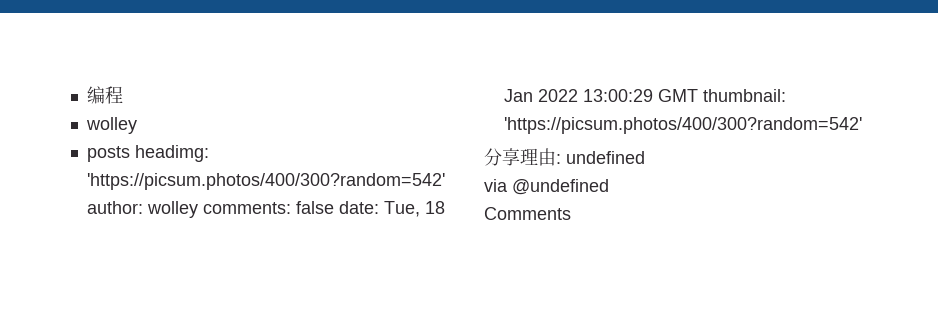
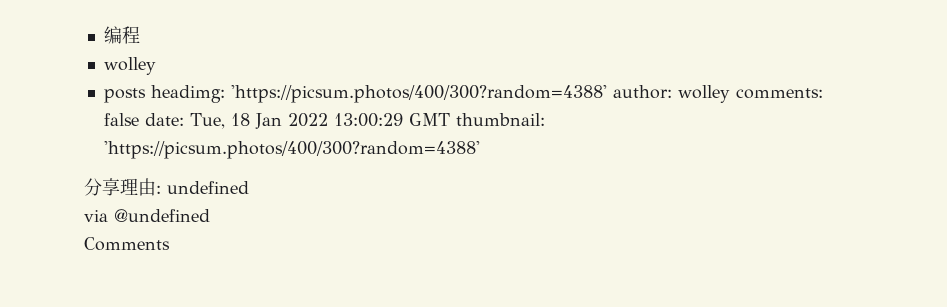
[86,173,445,190] 'https://picsum.photos/400/300?random=542' -> [230,85,607,103] 'https://picsum.photos/400/300?random=4388'
[503,117,862,134] 'https://picsum.photos/400/300?random=542' -> [103,141,480,159] 'https://picsum.photos/400/300?random=4388'

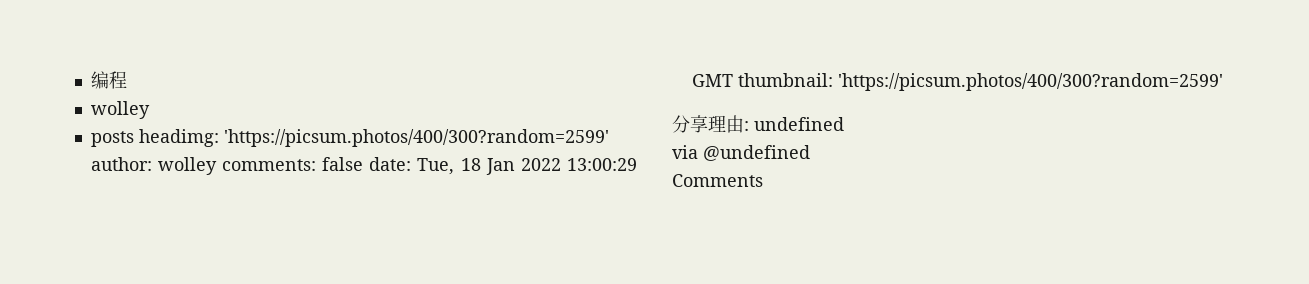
[230,85,607,103] 'https://picsum.photos/400/300?random=4388' -> [223,129,609,147] 'https://picsum.photos/400/300?random=2599'
[103,141,480,159] 'https://picsum.photos/400/300?random=4388' -> [837,73,1223,91] 'https://picsum.photos/400/300?random=2599'

